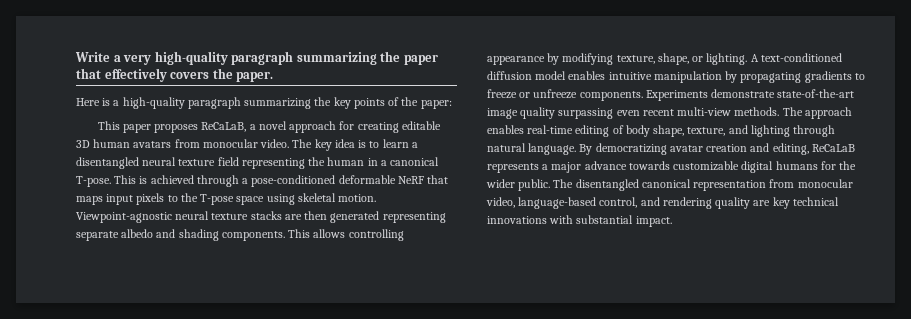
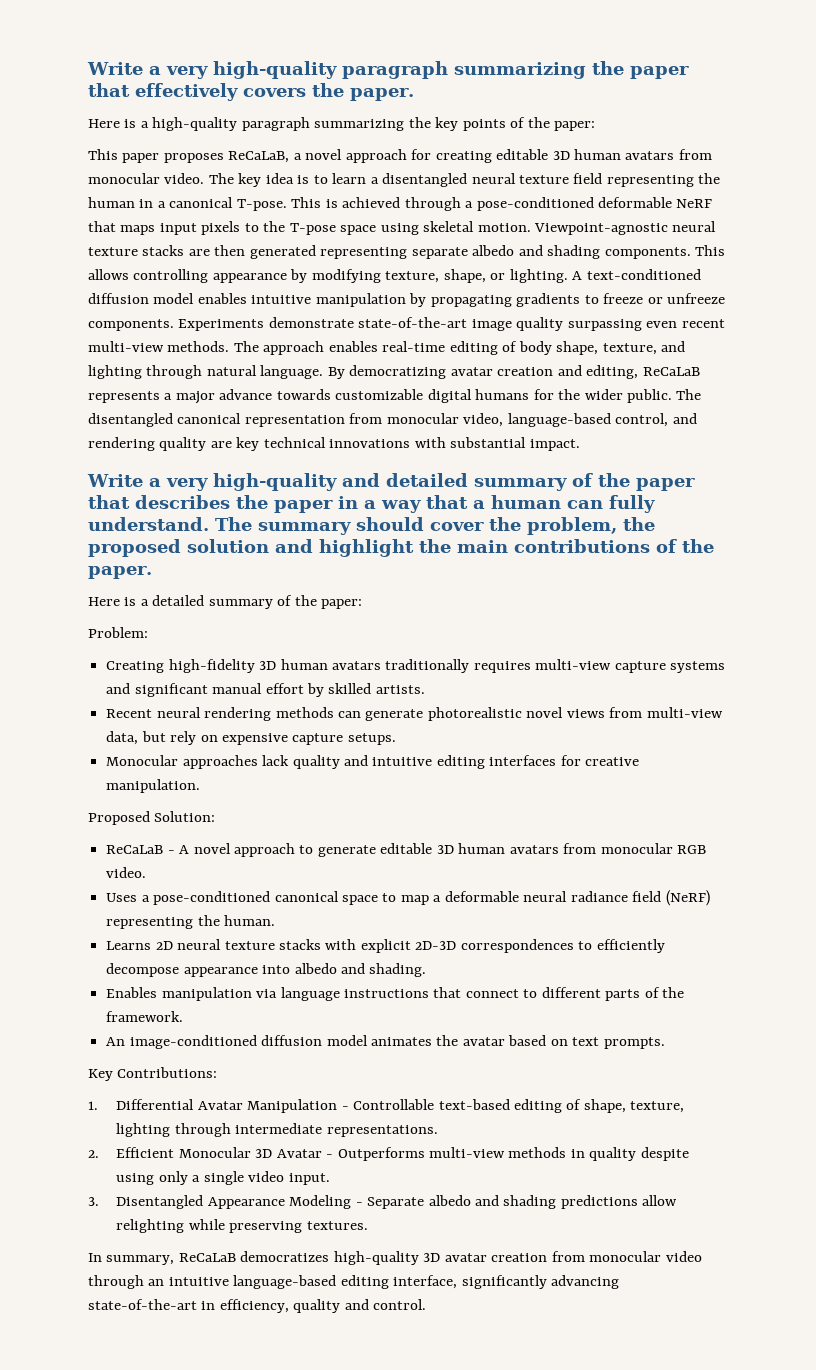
(672, 221) none -> [87,473,695,491] [88,495,655,513] [88,517,655,535] [88,539,714,557] [88,566,152,579] [88,595,363,609] [88,627,148,638] [106,659,726,673] [106,683,425,697] [106,707,723,721] [106,731,396,745] [106,755,640,769] [106,779,201,793] [88,811,216,825] [106,843,707,857] [106,867,147,878] [106,890,710,906] [106,915,276,929] [106,939,665,953] [106,963,427,977] [106,987,685,1001] [106,1011,184,1022] [106,1035,665,1049] [88,1067,218,1081] [88,1099,685,1113] [116,1123,438,1137] [88,1147,689,1161] [116,1171,330,1185] [88,1195,678,1209] [116,1219,368,1233] [88,1251,702,1265] [88,1275,620,1289] [88,1299,427,1313] // Write a very high-quality and detailed summary of the paper that describes the paper in a way that a human can fully understand. The summary should cover the problem, the proposed solution and highlight the main contributions of the paper. // Here is a detailed summary of the paper: // Problem: // Creating high-fidelity 3D human avatars traditionally requires multi-view capture systems and significant manual effort by skilled artists. // Recent neural rendering methods can generate photorealistic novel views from multi-view data, but rely on expensive capture setups. // Monocular approaches lack quality and intuitive editing interfaces for creative manipulation. // Proposed Solution: // ReCaLaB - A novel approach to generate editable 3D human avatars from monocular RGB video. // Uses a pose-conditioned canonical space to map a deformable neural radiance field (NeRF) representing the human. // Learns 2D neural texture stacks with explicit 2D-3D correspondences to efficiently decompose appearance into albedo and shading. // Enables manipulation via language instructions that connect to different parts of the framework. // An image-conditioned diffusion model animates the avatar based on text prompts. // Key Contributions: // 1. Differential Avatar Manipulation - Controllable text-based editing of shape, texture, lighting through intermediate representations. // 2. Efficient Monocular 3D Avatar - Outperforms multi-view methods in quality despite using only a single video input. // 3. Disentangled Appearance Modeling - Separate albedo and shading predictions allow relighting while preserving textures. // In summary, ReCaLaB democratizes high-quality 3D avatar creation from monocular video through an intuitive language-based editing interface, significantly advancing state-of-the-art in efficiency, quality and control.

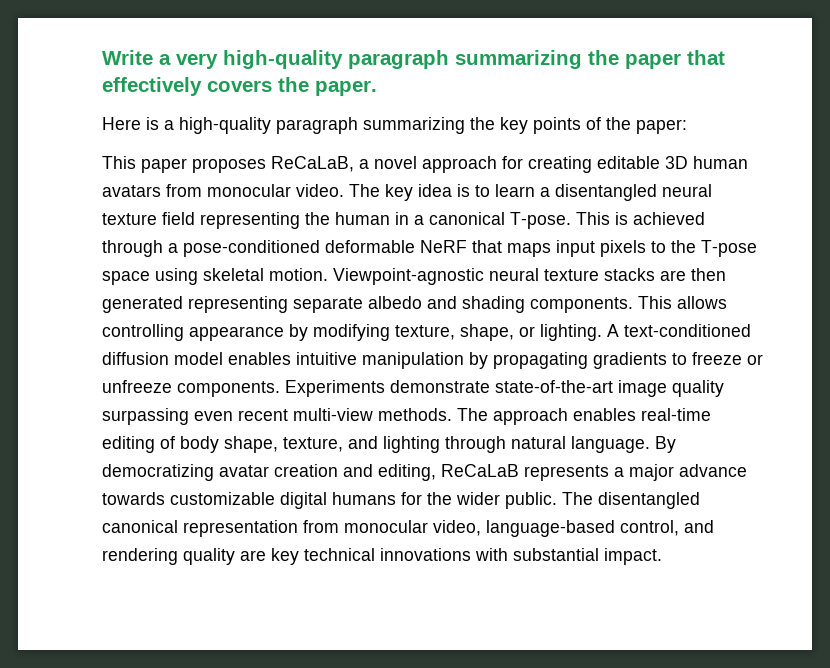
[87,473,695,491] [88,495,655,513] [88,517,655,535] [88,539,714,557] [88,566,152,579] [88,595,363,609] [88,627,148,638] [106,659,726,673] [106,683,425,697] [106,707,723,721] [106,731,396,745] [106,755,640,769] [106,779,201,793] [88,811,216,825] [106,843,707,857] [106,867,147,878] [106,890,710,906] [106,915,276,929] [106,939,665,953] [106,963,427,977] [106,987,685,1001] [106,1011,184,1022] [106,1035,665,1049] [88,1067,218,1081] [88,1099,685,1113] [116,1123,438,1137] [88,1147,689,1161] [116,1171,330,1185] [88,1195,678,1209] [116,1219,368,1233] [88,1251,702,1265] [88,1275,620,1289] [88,1299,427,1313] // Write a very high-quality and detailed summary of the paper that describes the paper in a way that a human can fully understand. The summary should cover the problem, the proposed solution and highlight the main contributions of the paper. // Here is a detailed summary of the paper: // Problem: // Creating high-fidelity 3D human avatars traditionally requires multi-view capture systems and significant manual effort by skilled artists. // Recent neural rendering methods can generate photorealistic novel views from multi-view data, but rely on expensive capture setups. // Monocular approaches lack quality and intuitive editing interfaces for creative manipulation. // Proposed Solution: // ReCaLaB - A novel approach to generate editable 3D human avatars from monocular RGB video. // Uses a pose-conditioned canonical space to map a deformable neural radiance field (NeRF) representing the human. // Learns 2D neural texture stacks with explicit 2D-3D correspondences to efficiently decompose appearance into albedo and shading. // Enables manipulation via language instructions that connect to different parts of the framework. // An image-conditioned diffusion model animates the avatar based on text prompts. // Key Contributions: // 1. Differential Avatar Manipulation - Controllable text-based editing of shape, texture, lighting through intermediate representations. // 2. Efficient Monocular 3D Avatar - Outperforms multi-view methods in quality despite using only a single video input. // 3. Disentangled Appearance Modeling - Separate albedo and shading predictions allow relighting while preserving textures. // In summary, ReCaLaB democratizes high-quality 3D avatar creation from monocular video through an intuitive language-based editing interface, significantly advancing state-of-the-art in efficiency, quality and control. -> (662, 556) none

